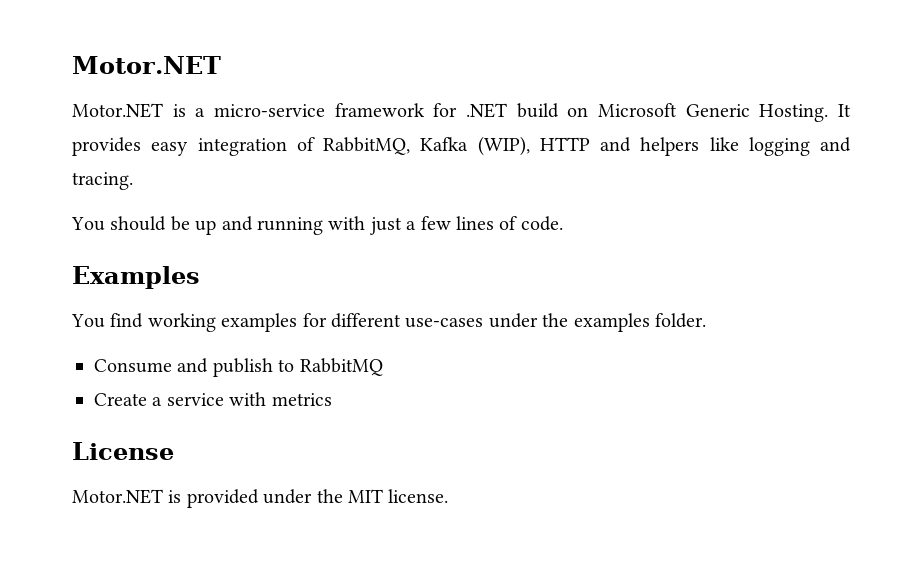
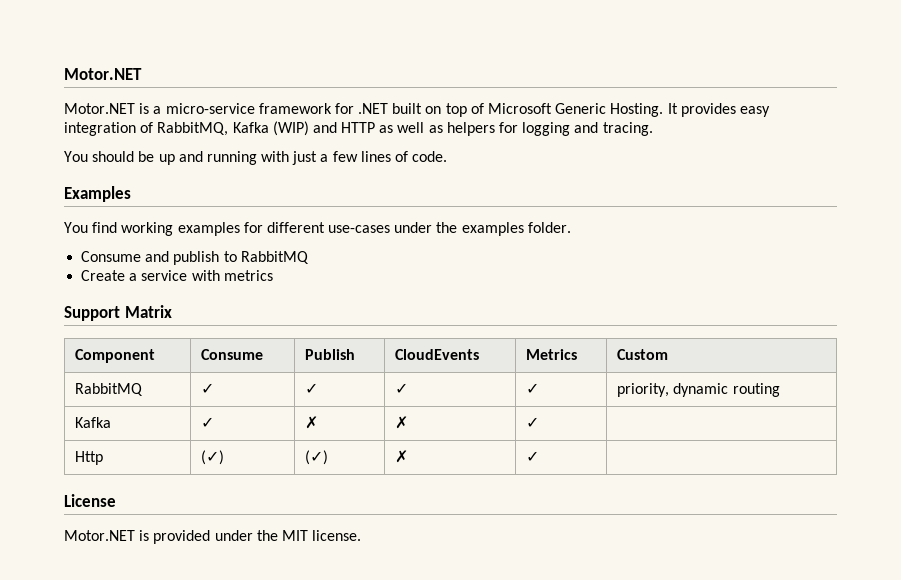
[516,103,589,118] build on -> [392,103,484,117] built on top of
[477,136,739,156] (WIP), HTTP and helpers like -> [272,121,519,136] (WIP) and HTTP as well as helpers for
(332, 399) none -> [64,305,172,321] [75,349,156,363] [201,349,264,360] [305,349,356,360] [395,349,480,360] [526,349,578,360] [617,349,669,360] [75,383,144,396] [201,383,215,394] [305,383,319,394] [395,383,409,394] [526,383,540,394] [617,383,780,397] [75,417,112,428] [201,417,215,428] [305,416,319,429] [395,416,409,429] [526,417,540,428] [75,451,104,465] [201,450,225,465] [305,450,329,465] [395,450,409,463] [526,451,540,462] // Support Matrix // Component | Consume | Publish | CloudEvents | Metrics | Custom // RabbitMQ | ✓ | ✓ | ✓ | ✓ | priority, dynamic routing // Kafka | ✓ | ✗ | ✗ | ✓ | // Http | (✓) | (✓) | ✗ | ✓ |

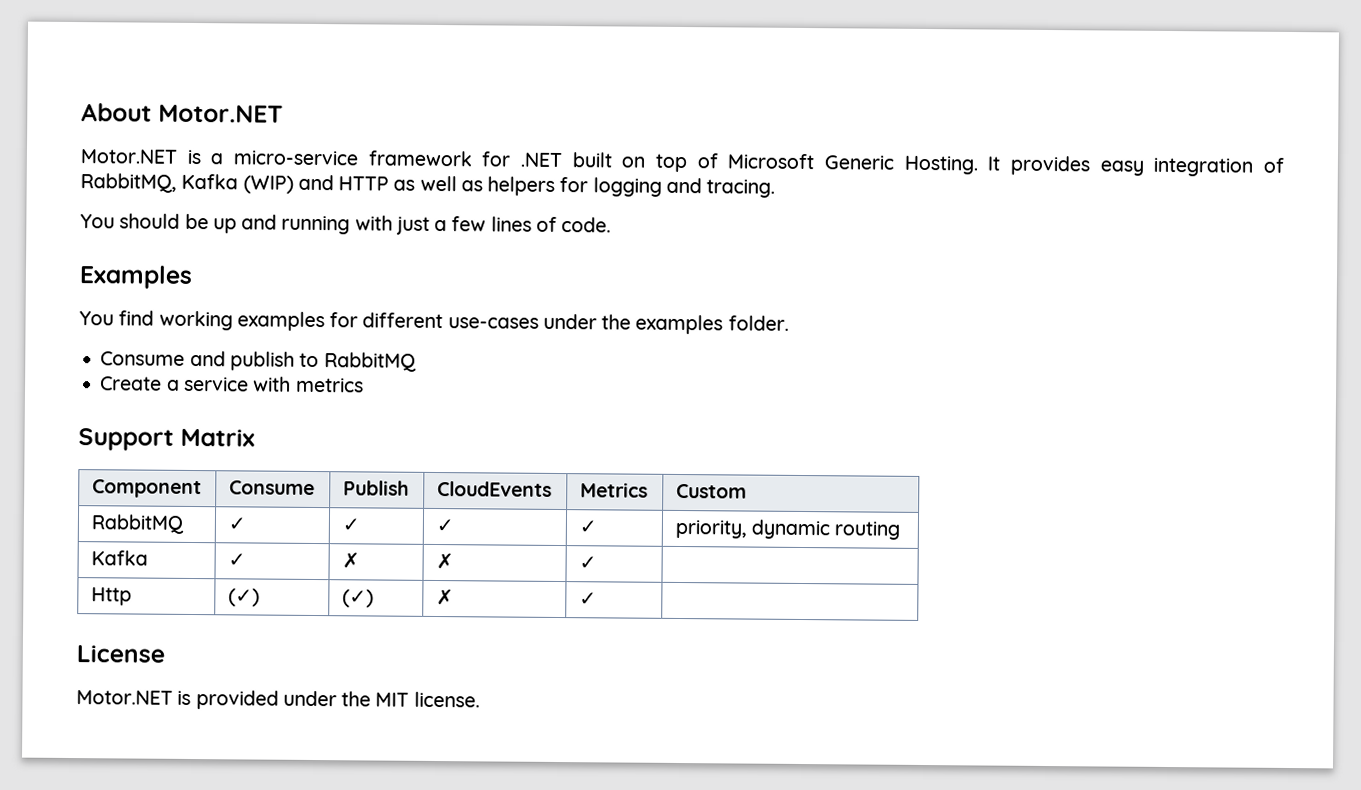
(64, 74) none -> [81,103,152,122] About

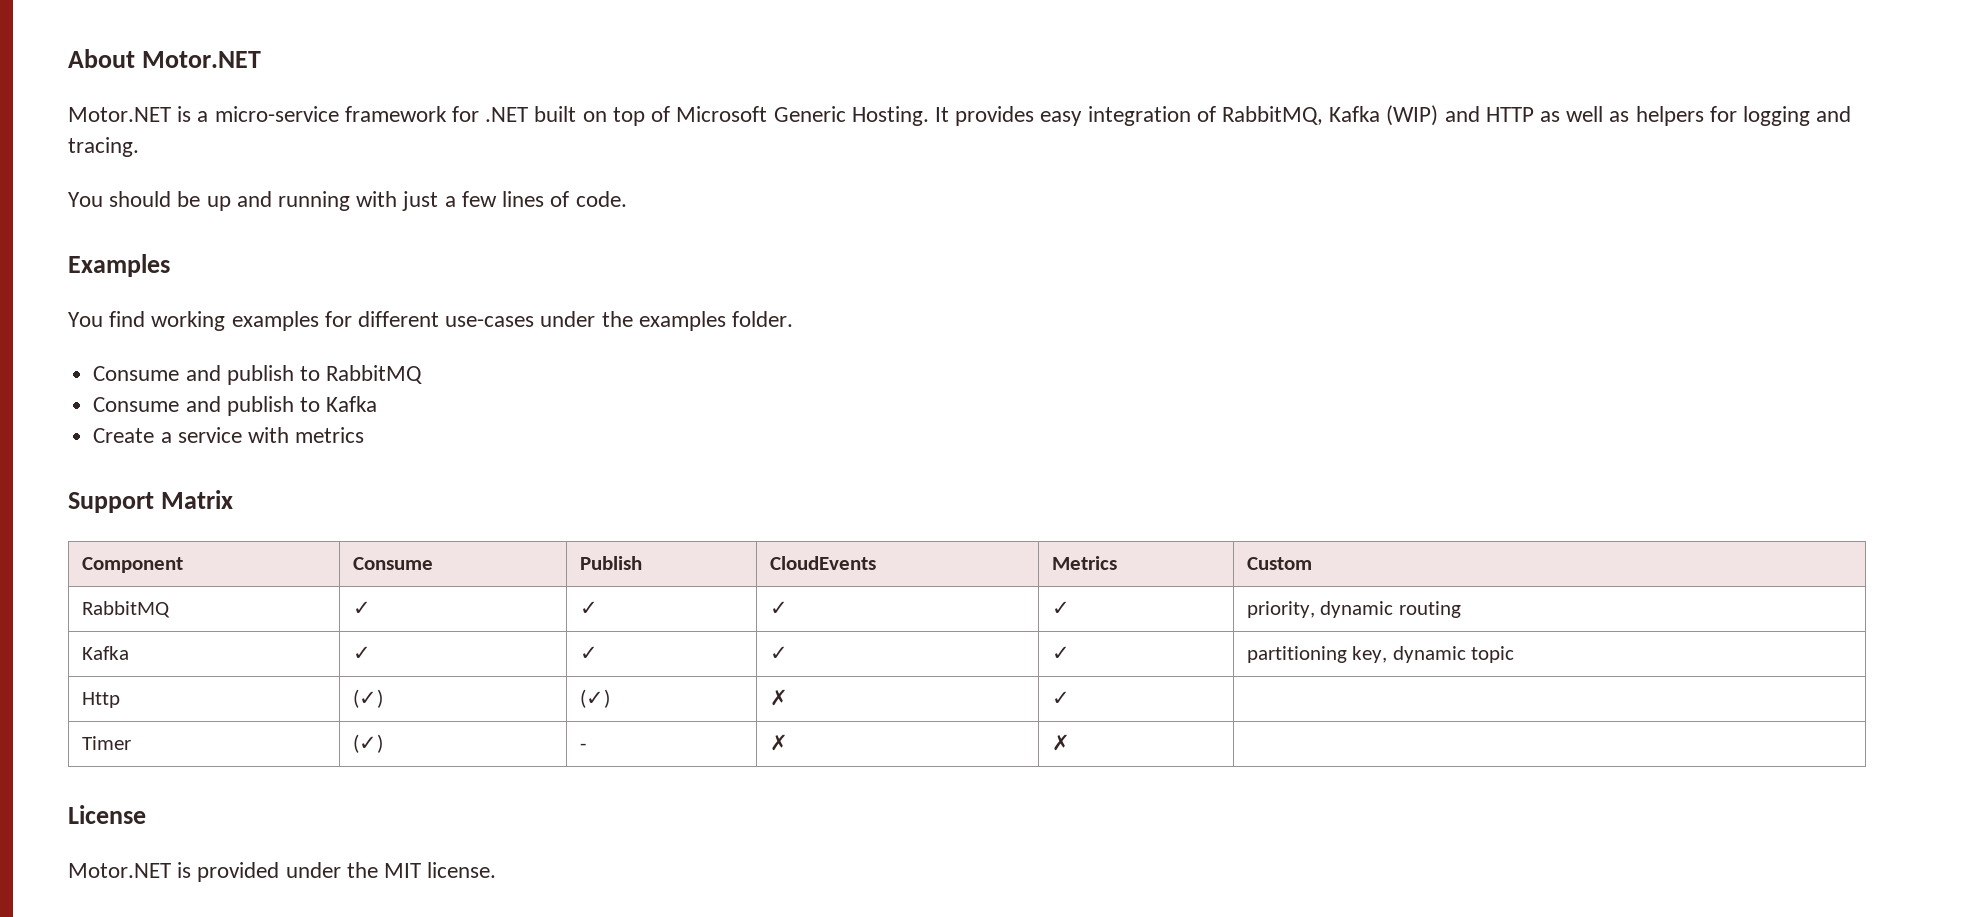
(417, 362) none -> [93,396,378,416] // Consume and publish to Kafka
[341,552,360,569] [435,552,454,570] [578,556,597,570] ✗ | ✗ | ✓ | -> [579,646,598,660] [769,646,788,660] [1051,646,1070,660] [1246,646,1515,663] ✓ | ✓ | ✓ | partitioning key, dynamic topic
(597, 599) none -> [81,736,131,750] [352,734,383,753] [579,743,586,750] [769,734,788,751] [1051,734,1070,751] // Timer | (✓) | - | ✗ | ✗ |

